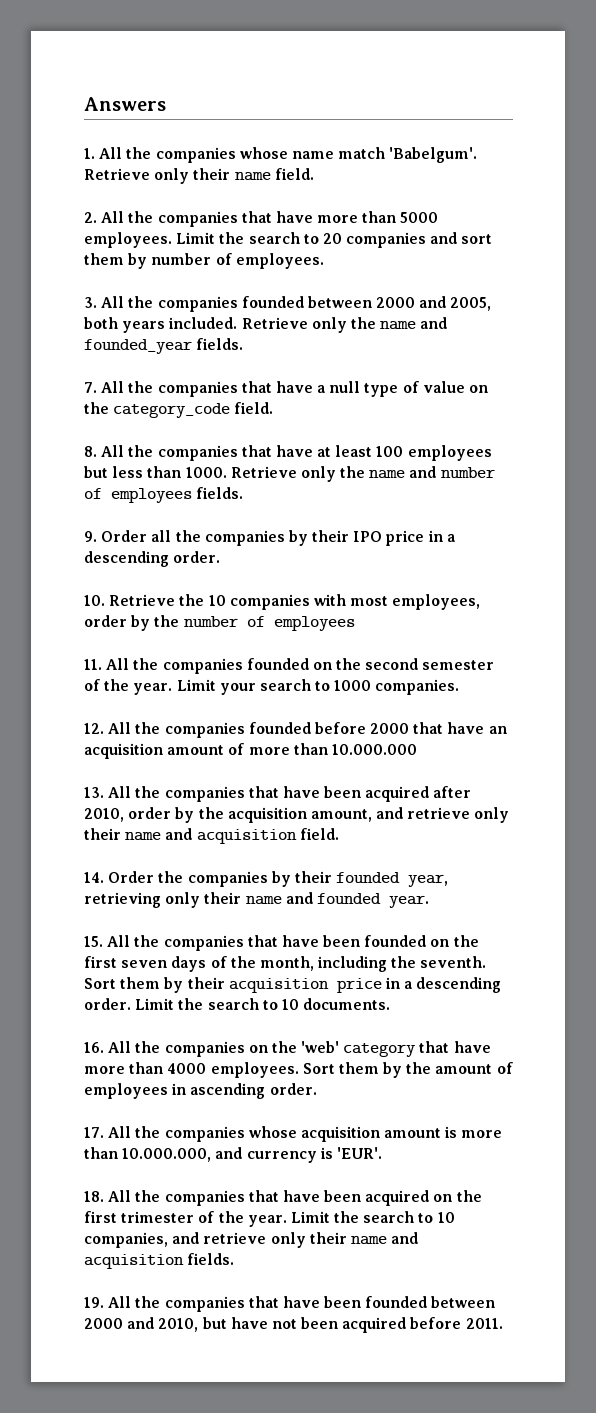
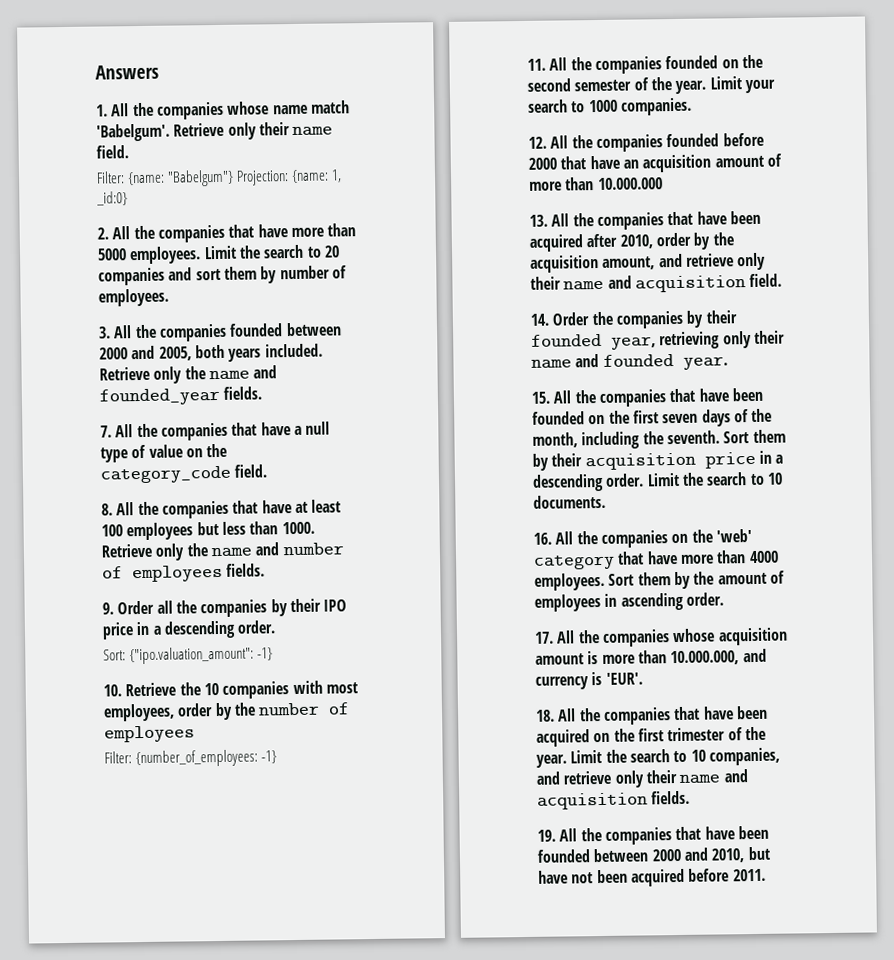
(314, 174) none -> [96,169,343,187] [96,191,128,206] // Filter: {name: "Babelgum"} Projection: {name: 1, _id:0}
(221, 557) none -> [103,646,274,665] // Sort: {"ipo.valuation_amount": -1}
(355, 623) none -> [104,749,278,768] // Filter: {number_of_employees: -1}

